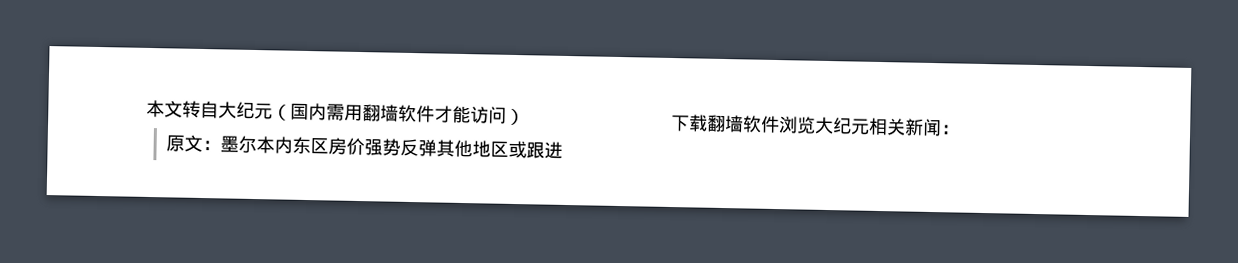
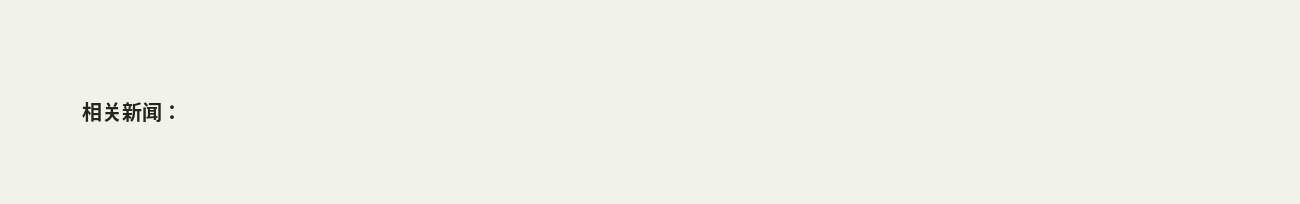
[146,99,525,126] [166,134,564,159] [670,114,870,135] 本文转自大纪元（国内需用翻墙软件才能访问） // 原文：墨尔本内东区房价强势反弹其他地区或跟进 // 下载翻墙软件浏览大纪元 -> (82, 112) none

